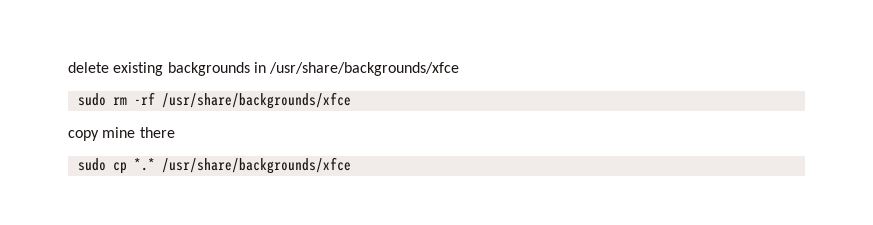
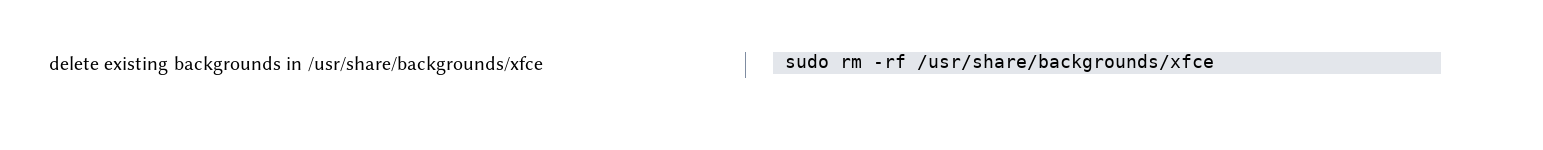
[68,127,175,141] [77,157,351,174] // copy mine there // sudo cp *.* /usr/share/backgrounds/xfce -> (1214, 63) none

